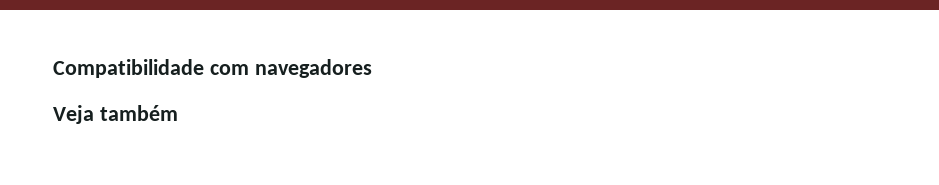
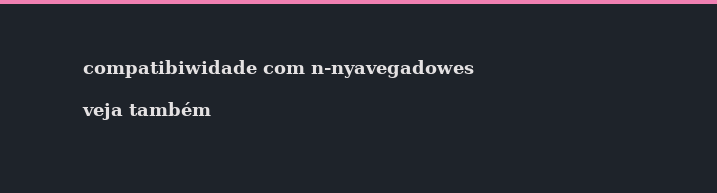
[53,59,372,78] [53,105,94,124] Compatibilidade com navegadores // Veja -> [83,60,474,78] [82,103,123,120] compatibiwidade com n-nyavegadowes // veja

